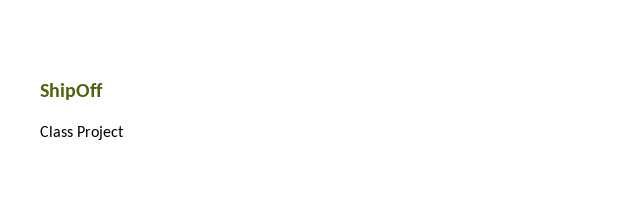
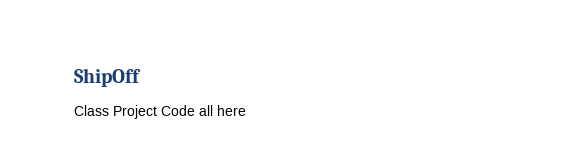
(125, 133) none -> [161,105,246,116] Code all here

